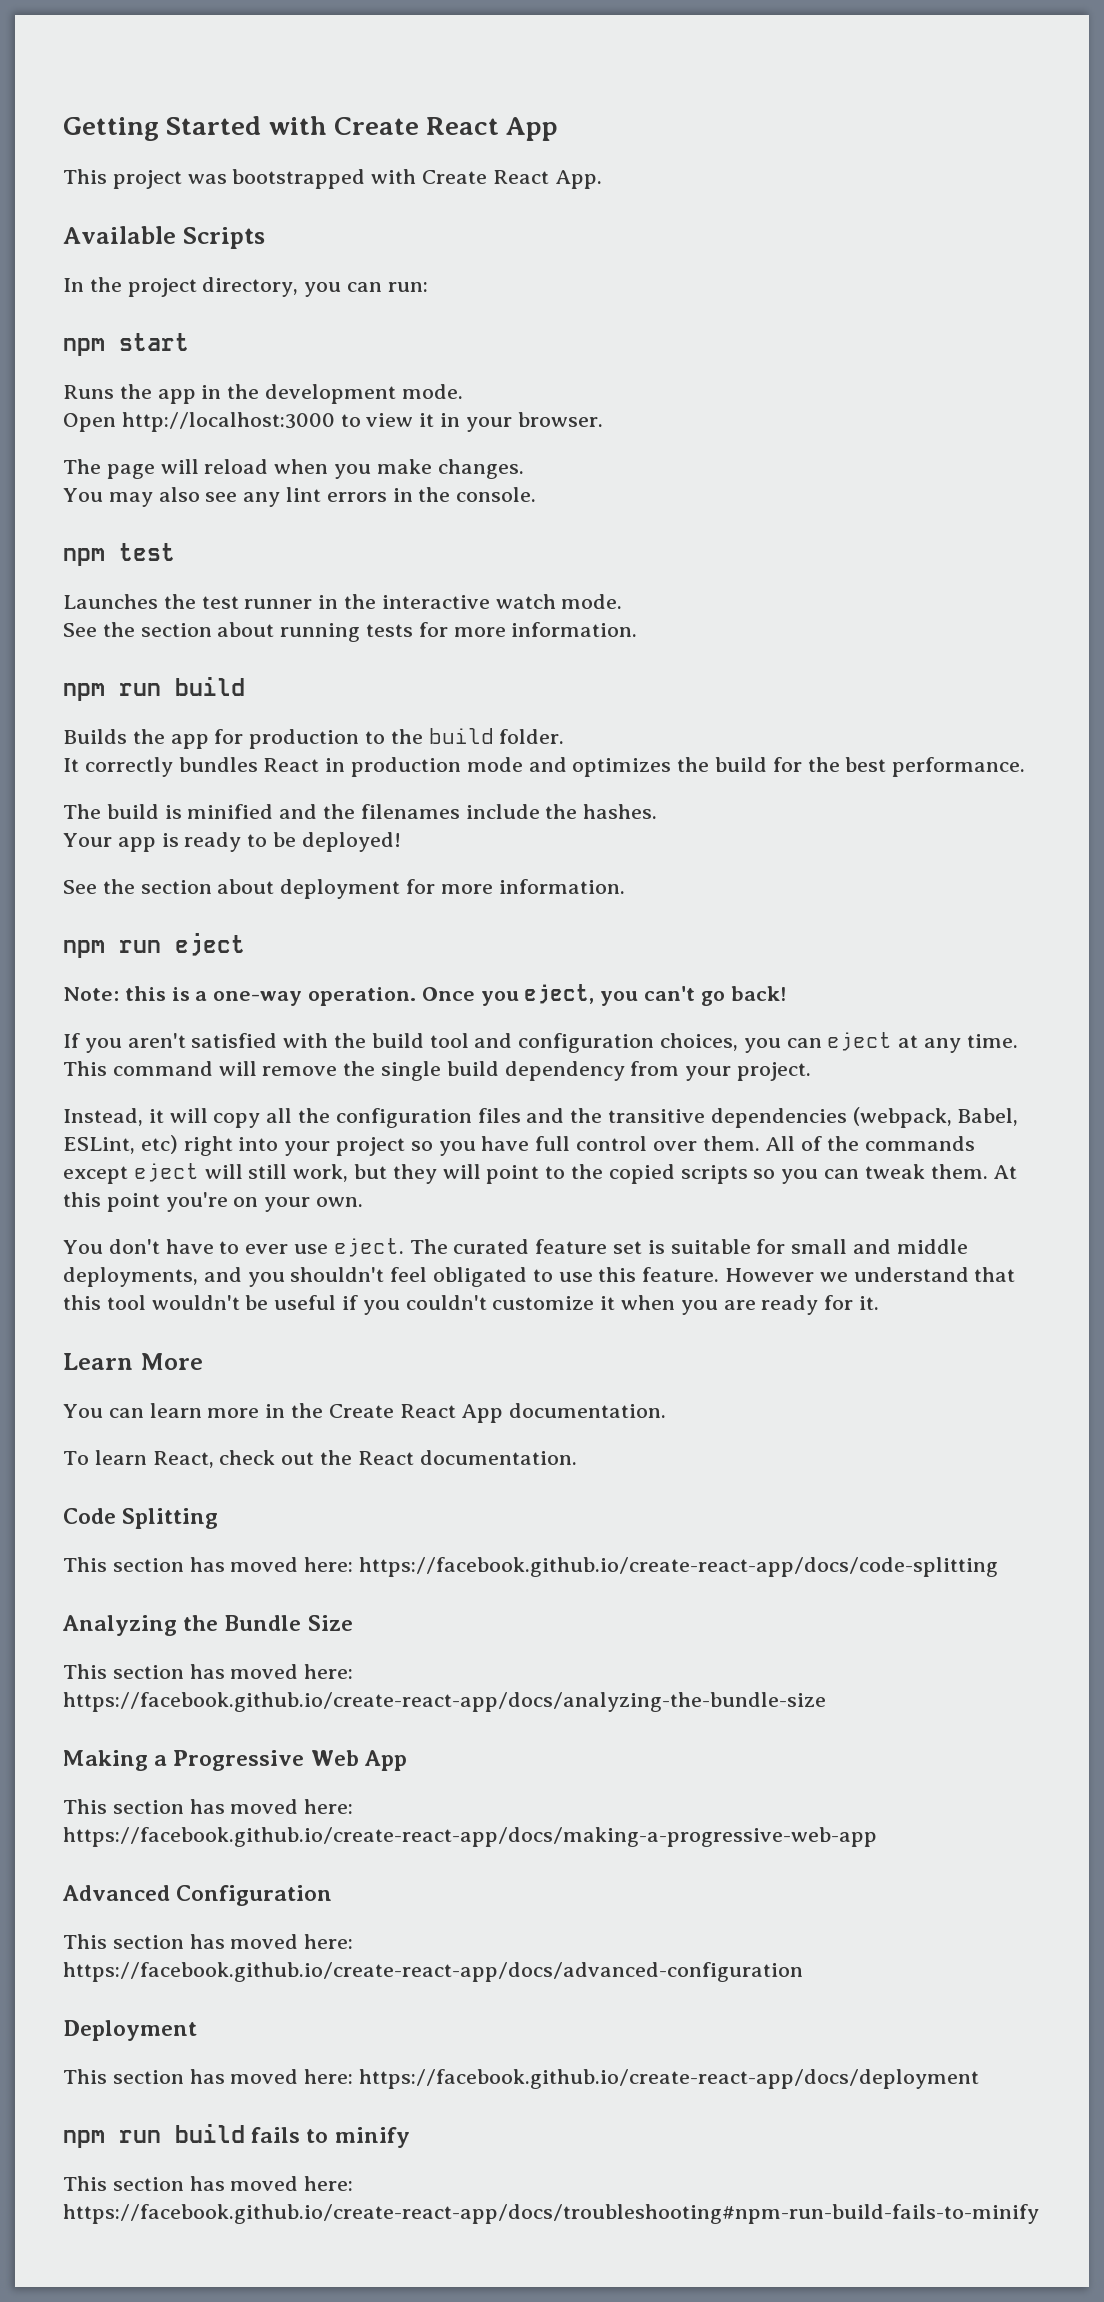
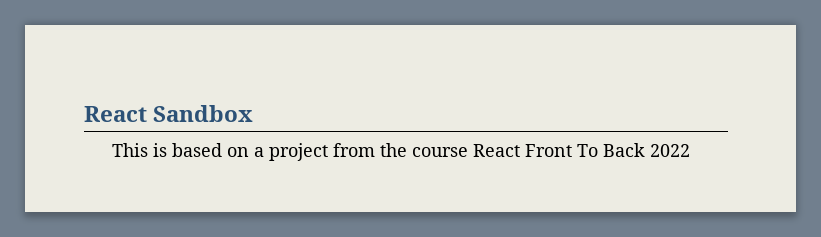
[63,116,559,141] [63,169,602,189] [63,226,265,249] [63,277,428,297] [63,333,189,356] [63,384,463,404] [63,412,603,432] [63,459,524,479] [63,487,537,507] [63,543,175,566] [63,594,623,609] [63,622,638,642] [63,677,245,701] [63,728,565,749] [63,757,1026,777] [63,804,658,819] [63,832,401,852] [63,879,625,899] [63,933,245,958] [63,984,786,1006] [63,1032,1018,1053] [63,1061,812,1081] [63,1107,1019,1128] [63,1135,975,1156] [63,1163,1018,1184] [63,1192,364,1212] [63,1238,968,1257] [63,1267,1016,1287] [63,1295,880,1315] [63,1353,203,1370] [63,1403,667,1423] [63,1450,577,1468] [63,1508,219,1529] [63,1557,999,1577] [62,1615,353,1636] [63,1664,354,1679] [63,1692,826,1712] [63,1750,407,1771] [63,1799,354,1814] [63,1827,877,1847] [62,1885,333,1906] [63,1934,354,1949] [63,1962,803,1982] [63,2020,197,2041] [63,2069,980,2089] [63,2124,410,2148] [63,2176,354,2191] [63,2204,1039,2224] Getting Started with Create React App // This project was bootstrapped with Create React App. // Available Scripts // In the project directory, you can run: // npm start // Runs the app in the development mode. // Open http://localhost:3000 to view it in your browser. // The page will reload when you make changes. // You may also see any lint errors in the console. // npm test // Launches the test runner in the interactive watch mode. // See the section about running tests for more information. // npm run build // Builds the app for production to the build folder. // It correctly bundles React in production mode and optimizes the build for the best performance. // The build is minified and the filenames include the hashes. // Your app is ready to be deployed! // See the section about deployment for more information. // npm run eject // Note: this is a one-way operation. Once you eject, you can't go back! // If you aren't satisfied with the build tool and configuration choices, you can eject at any time. This command will remove the single build dependency from your project. // Instead, it will copy all the configuration files and the transitive dependencies (webpack, Babel, ESLint, etc) right into your project so you have full control over them. All of the commands except eject will still work, but they will point to the copied scripts so you can tweak them. At this point you're on your own. // You don't have to ever use eject. The curated feature set is suitable for small and middle deployments, and you shouldn't feel obligated to use this feature. However we understand that this tool wouldn't be useful if you couldn't customize it when you are ready for it. // Learn More // You can learn more in the Create React App documentation. // To learn React, check out the React documentation. // Code Splitting // This section has moved here: https://facebook.github.io/create-react-app/docs/code-splitting // Analyzing the Bundle Size // This section has moved here: https://facebook.github.io/create-react-app/docs/analyzing-the-bundle-size // Making a Progressive Web App // This section has moved here: https://facebook.github.io/create-react-app/docs/making-a-progressive-web-app // Advanced Configuration // This section has moved here: https://facebook.github.io/create-react-app/docs/advanced-configuration // Deployment // This section has moved here: https://facebook.github.io/create-react-app/docs/deployment // npm run build fails to minify // This section has moved here: https://facebook.github.io/create-react-app/docs/troubleshooting#npm-run-build-fails-to-minify -> [84,105,254,122] [111,143,690,161] React Sandbox // This is based on a project from the course React Front To Back 2022

